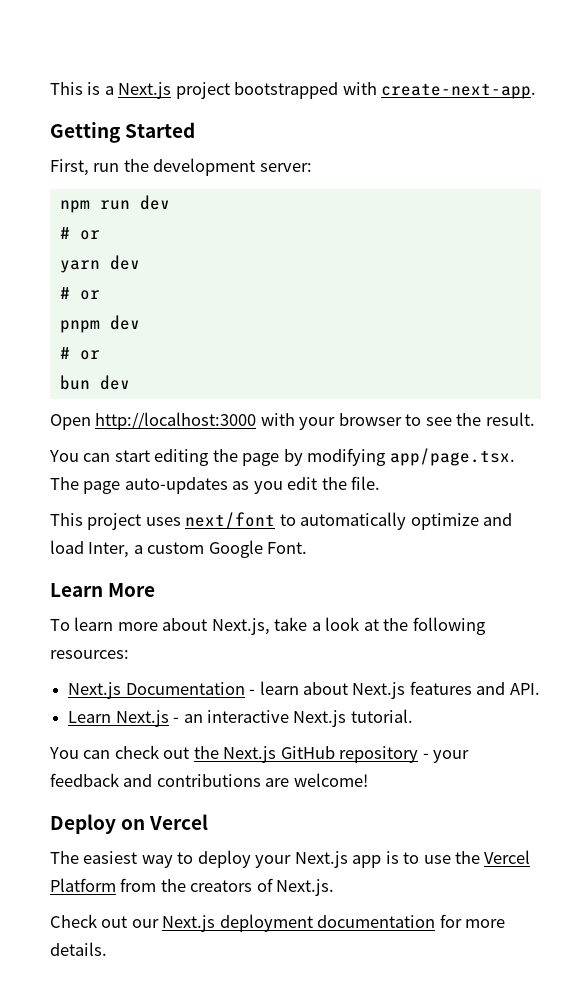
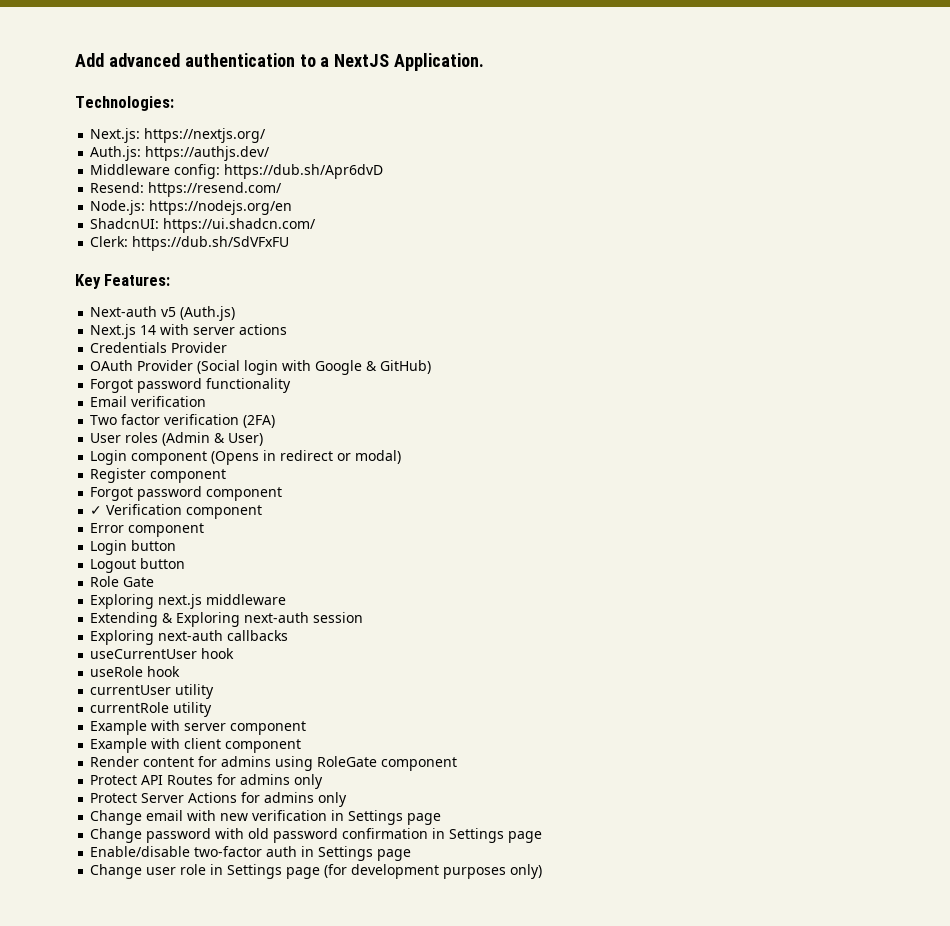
[50,82,537,99] [50,122,196,143] [50,158,312,176] [59,195,170,213] [59,227,100,240] [59,255,140,273] [59,287,100,300] [59,315,140,333] [59,347,100,360] [59,375,130,390] [50,412,535,430] [49,448,515,466] [50,476,381,494] [50,512,513,530] [50,540,308,558] [50,583,156,597] [50,617,486,635] [50,650,129,659] [68,681,540,699] [68,709,413,727] [49,745,470,763] [50,773,368,787] [50,814,209,834] [50,850,531,868] [50,878,335,896] [50,914,506,932] [50,942,107,956] This is a Next.js project bootstrapped with create-next-app. // Getting Started // First, run the development server: // npm run dev // # or // yarn dev // # or // pnpm dev // # or // bun dev // Open http://localhost:3000 with your browser to see the result. // You can start editing the page by modifying app/page.tsx. The page auto-updates as you edit the file. // This project uses next/font to automatically optimize and load Inter, a custom Google Font. // Learn More // To learn more about Next.js, take a look at the following resources: // Next.js Documentation - learn about Next.js features and API. // Learn Next.js - an interactive Next.js tutorial. // You can check out the Next.js GitHub repository - your feedback and contributions are welcome! // Deploy on Vercel // The easiest way to deploy your Next.js app is to use the Vercel Platform from the creators of Next.js. // Check out our Next.js deployment documentation for more details. -> [75,53,485,71] [75,96,174,111] [90,128,267,143] [90,146,271,161] [90,164,384,179] [90,182,283,197] [90,200,293,215] [90,218,317,233] [90,236,290,251] [75,274,171,289] [90,306,236,321] [90,324,288,339] [90,342,228,353] [90,360,432,375] [90,378,292,393] [90,396,207,407] [90,414,276,428] [90,432,264,446] [90,450,402,465] [90,468,227,483] [90,486,283,501] [90,504,263,519] [90,523,205,537] [90,540,177,555] [90,558,186,573] [90,576,155,587] [90,594,287,609] [90,612,364,627] [90,630,289,645] [90,648,235,659] [90,666,181,677] [90,684,215,699] [90,702,213,717] [90,720,307,735] [90,738,302,753] [90,756,458,771] [90,774,324,789] [90,792,348,807] [90,810,442,825] [90,828,543,843] [90,846,412,861] [90,864,543,879] Add advanced authentication to a NextJS Application. // Technologies: // Next.js: https://nextjs.org/ // Auth.js: https://authjs.dev/ // Middleware config: https://dub.sh/Apr6dvD // Resend: https://resend.com/ // Node.js: https://nodejs.org/en // ShadcnUI: https://ui.shadcn.com/ // Clerk: https://dub.sh/SdVFxFU // Key Features: // Next-auth v5 (Auth.js) // Next.js 14 with server actions // Credentials Provider // OAuth Provider (Social login with Google & GitHub) // Forgot password functionality // Email verification // Two factor verification (2FA) // User roles (Admin & User) // Login component (Opens in redirect or modal) // Register component // Forgot password component // ✓ Verification component // Error component // Login button // Logout button // Role Gate // Exploring next.js middleware // Extending & Exploring next-auth session // Exploring next-auth callbacks // useCurrentUser hook // useRole hook // currentUser utility // currentRole utility // Example with server component // Example with client component // Render content for admins using RoleGate component // Protect API Routes for admins only // Protect Server Actions for admins only // Change email with new verification in Settings page // Change password with old password confirmation in Settings page // Enable/disable two-factor auth in Settings page // Change user role in Settings page (for development purposes only)

